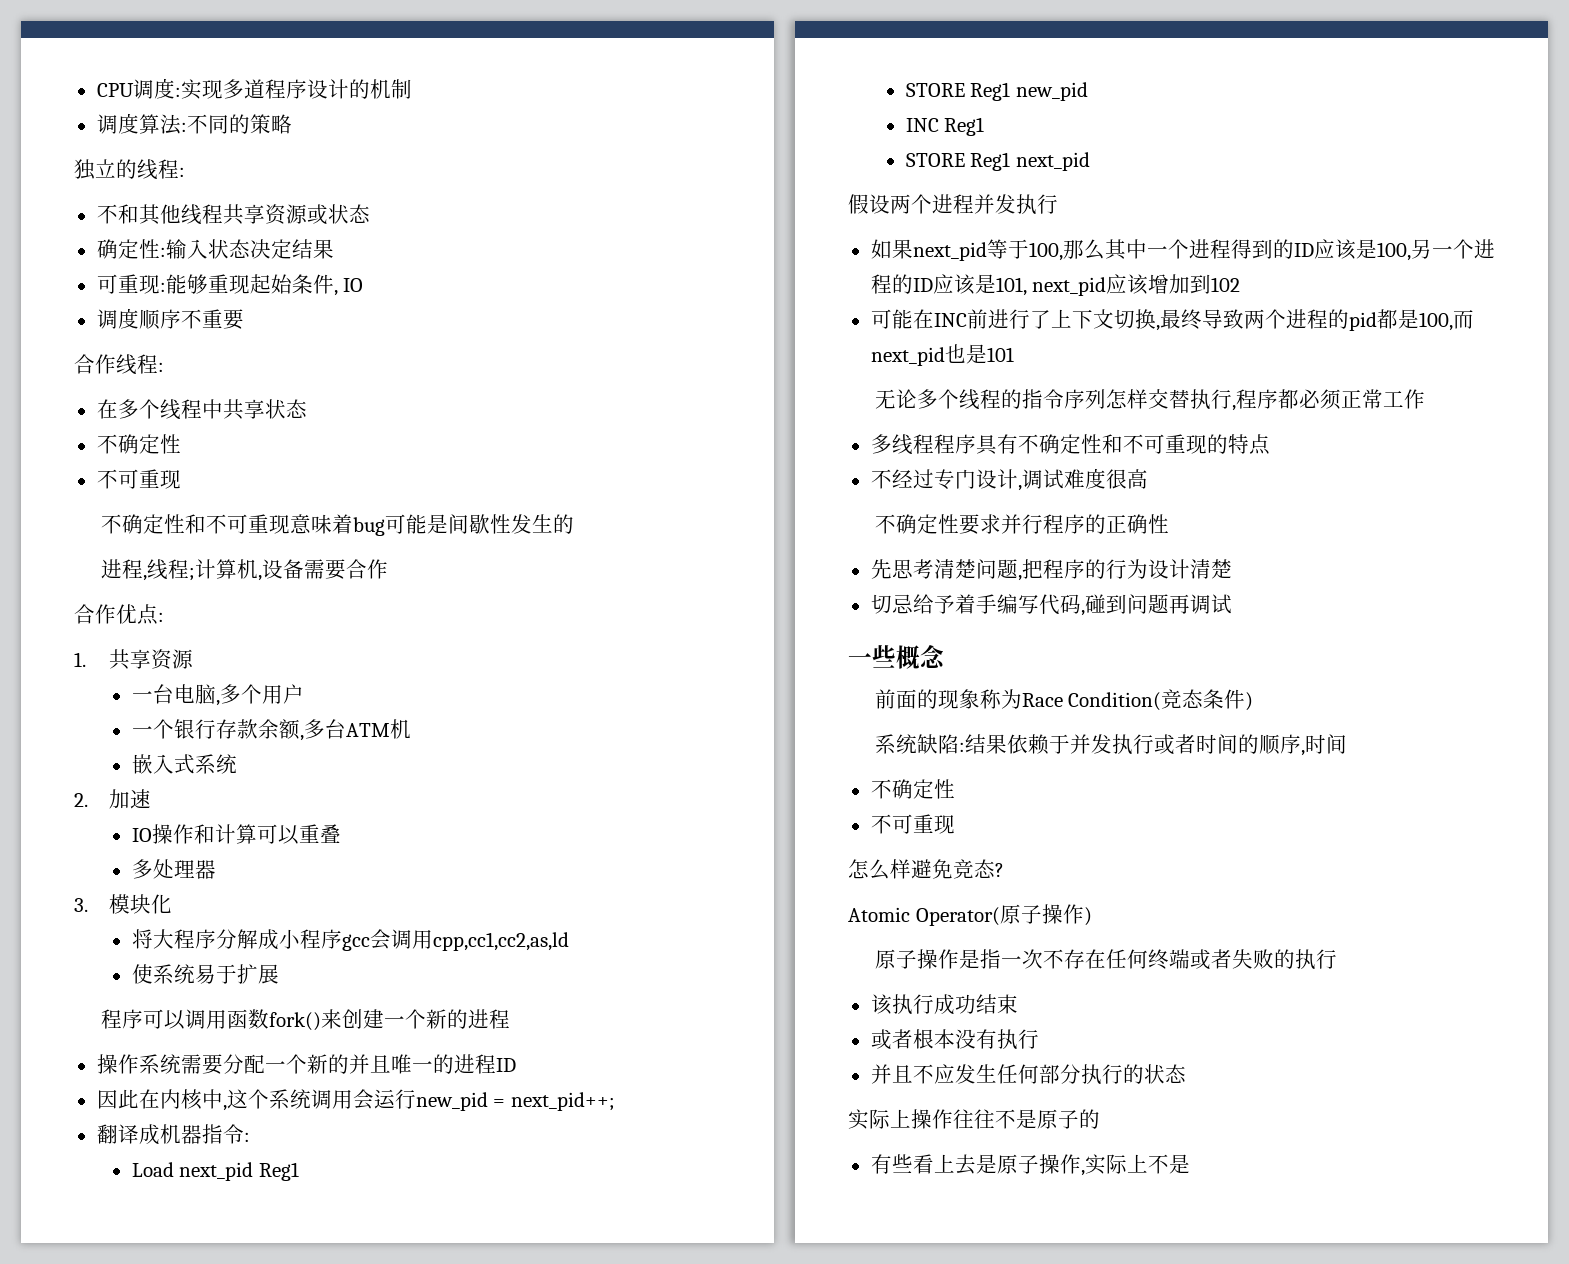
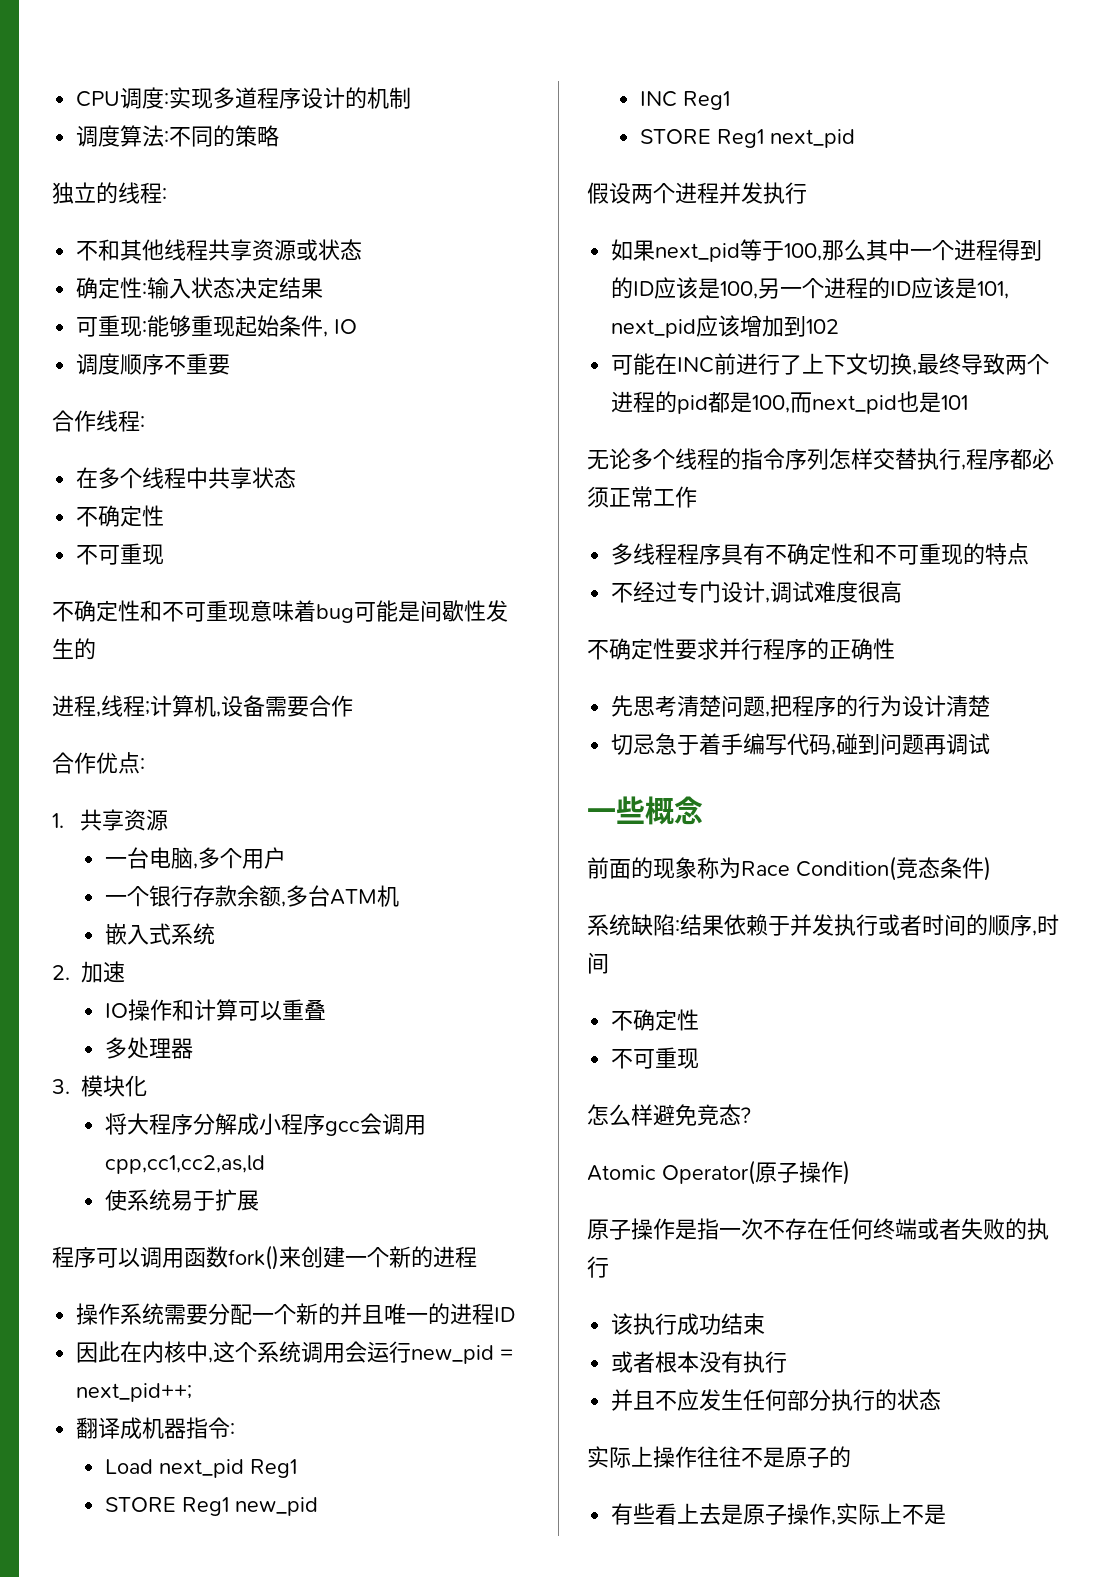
[912,594,955,614] 给予 -> [655,733,700,755] 急于

